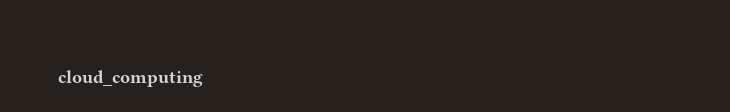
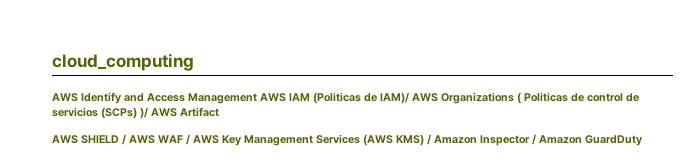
(203, 78) none -> [52,92,639,104] [52,107,219,119] [52,134,643,146] // AWS Identify and Access Management AWS IAM (Politicas de IAM)/ AWS Organizations ( Politicas de control de servicios (SCPs) )/ AWS Artifact // AWS SHIELD / AWS WAF / AWS Key Management Services (AWS KMS) / Amazon Inspector / Amazon GuardDuty

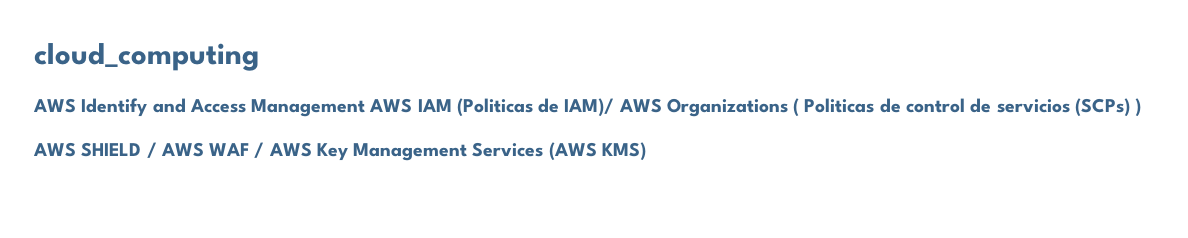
[140,107,219,119] )/ AWS Artifact -> [1135,98,1142,117] )
[427,134,643,146] / Amazon Inspector / Amazon GuardDuty -> (646, 151) none

